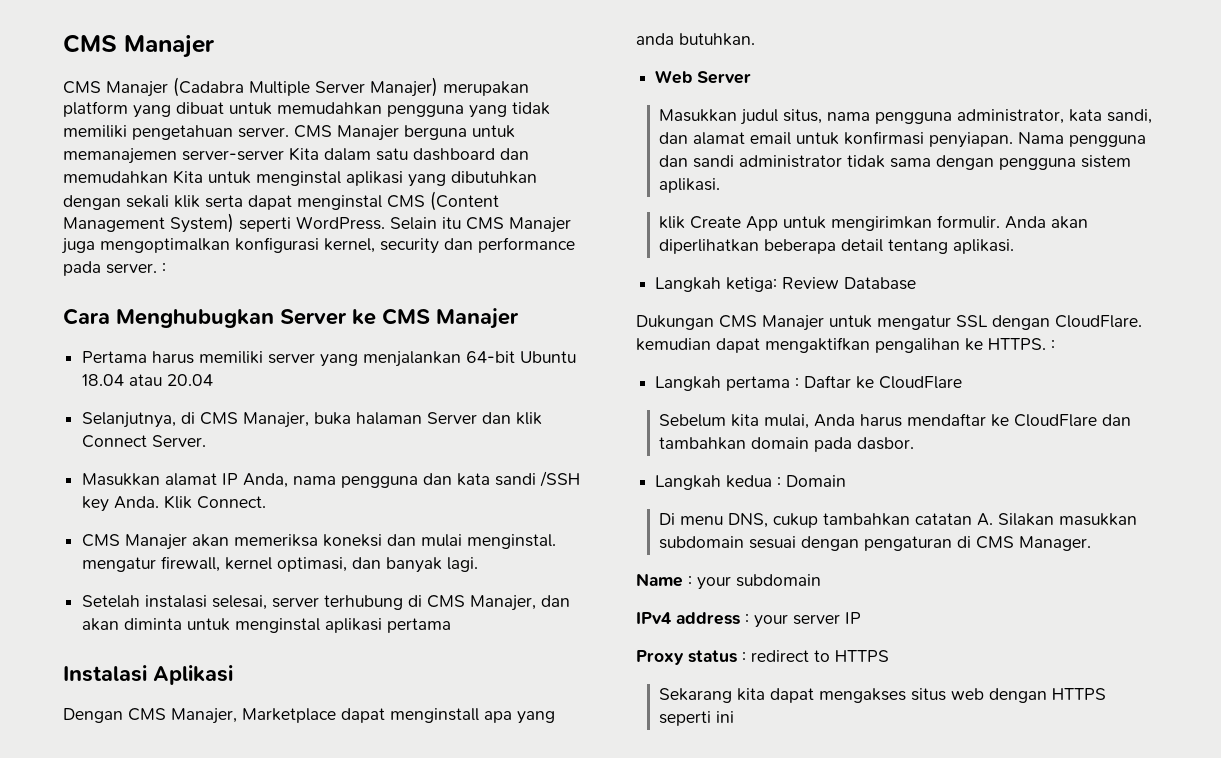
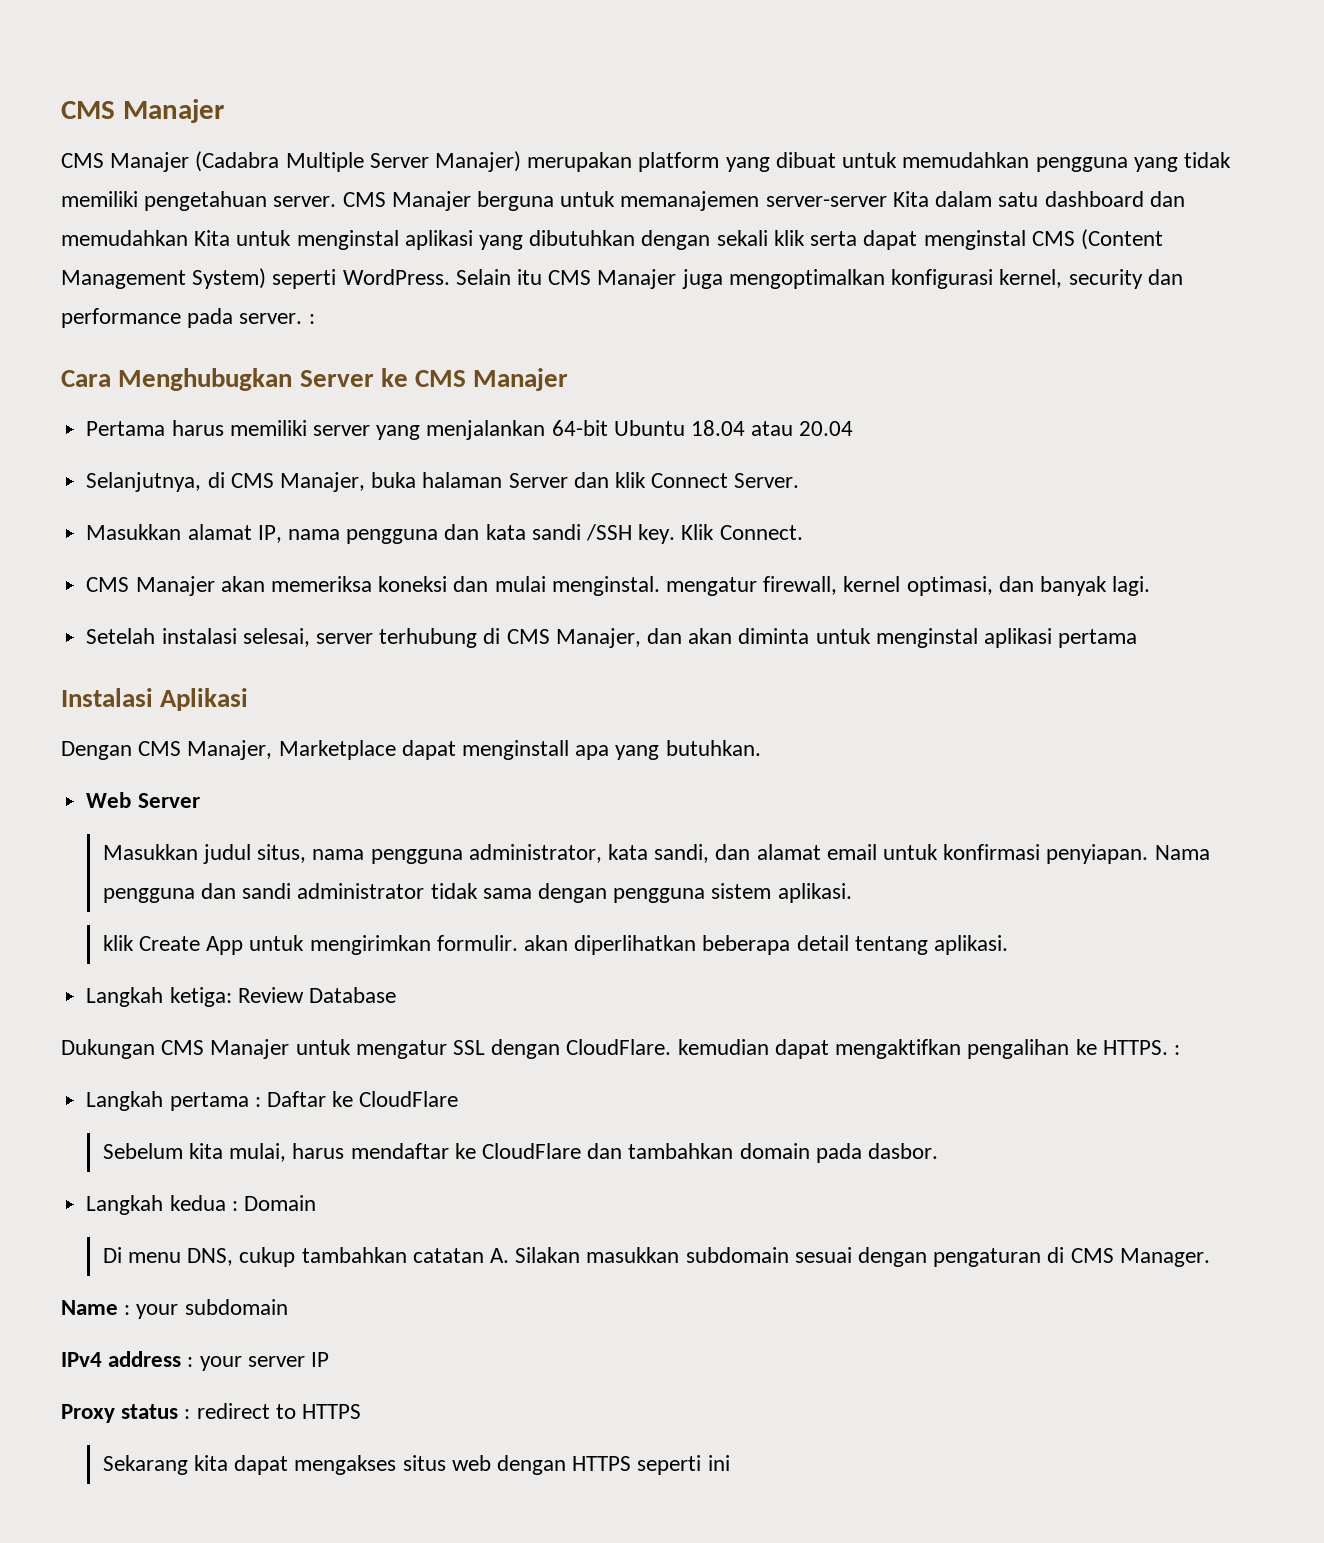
[222,473,289,488] IP Anda, -> [257,525,282,543] IP,
[82,496,160,512] key Anda. -> [638,524,676,544] key.
[636,33,674,45] anda -> (660, 752) none
[1005,216,1047,229] Anda -> (518, 943) none
[814,414,856,427] Anda -> (287, 1152) none

